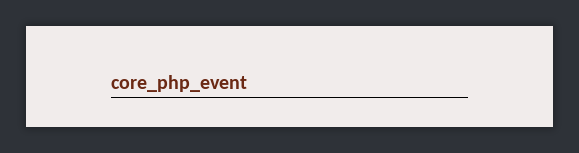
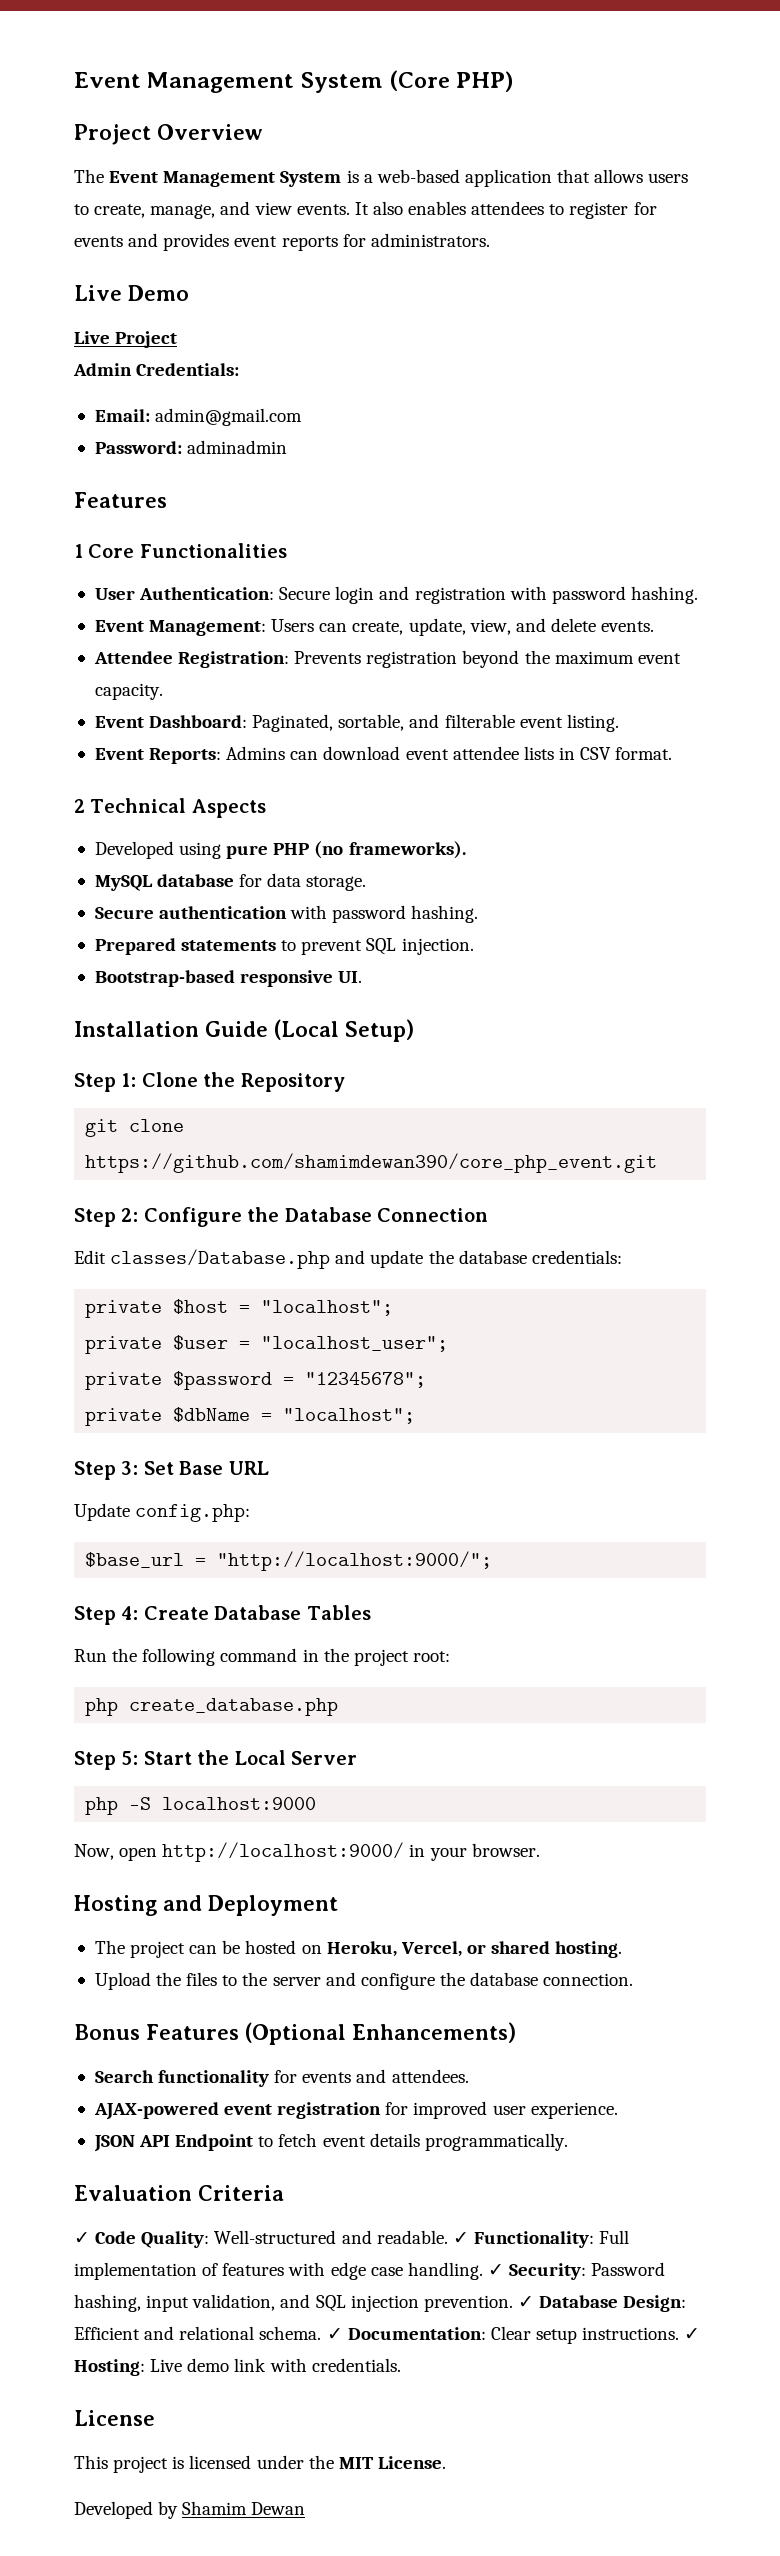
[111,75,247,92] core_php_event -> [74,70,514,93] [74,124,263,145] [74,169,689,187] [74,201,657,219] [74,233,490,251] [74,285,189,301] [74,331,178,348] [73,363,240,376] [94,408,303,426] [94,440,288,454] [74,492,167,508] [74,543,287,558] [94,586,698,604] [94,618,655,636] [93,650,681,668] [94,683,163,700] [94,714,619,732] [94,746,673,764] [74,798,266,818] [94,841,466,859] [94,873,367,891] [94,905,479,923] [94,938,474,955] [94,970,363,987] [74,1019,414,1042] [74,1072,345,1092] [85,1119,185,1137] [85,1153,658,1173] [74,1207,488,1227] [74,1249,622,1269] [85,1299,394,1318] [85,1335,449,1354] [85,1371,427,1390] [85,1407,416,1426] [74,1461,269,1480] [74,1503,251,1522] [85,1551,493,1571] [74,1605,371,1625] [74,1648,450,1666] [85,1698,339,1716] [74,1750,357,1770] [85,1797,317,1815] [74,1842,540,1862] [74,1895,338,1916] [94,1940,623,1958] [94,1972,634,1990] [74,2022,516,2045] [94,2069,469,2087] [93,2101,618,2120] [93,2133,568,2152] [74,2185,284,2201] [74,2230,630,2248] [74,2262,666,2280] [74,2294,687,2312] [74,2326,701,2344] [74,2358,401,2376] [74,2410,155,2426] [74,2455,446,2473] [74,2501,306,2519] Event Management System (Core PHP) // Project Overview // The Event Management System is a web-based application that allows users to create, manage, and view events. It also enables attendees to register for events and provides event reports for administrators. // Live Demo // Live Project // Admin Credentials: // Email: admin@gmail.com // Password: adminadmin // Features // 1 Core Functionalities // User Authentication: Secure login and registration with password hashing. // Event Management: Users can create, update, view, and delete events. // Attendee Registration: Prevents registration beyond the maximum event capacity. // Event Dashboard: Paginated, sortable, and filterable event listing. // Event Reports: Admins can download event attendee lists in CSV format. // 2 Technical Aspects // Developed using pure PHP (no frameworks). // MySQL database for data storage. // Secure authentication with password hashing. // Prepared statements to prevent SQL injection. // Bootstrap-based responsive UI. // Installation Guide (Local Setup) // Step 1: Clone the Repository // git clone https://github.com/shamimdewan390/core_php_event.git // Step 2: Configure the Database Connection // Edit classes/Database.php and update the database credentials: // private $host = "localhost"; // private $user = "localhost_user"; // private $password = "12345678"; // private $dbName = "localhost"; // Step 3: Set Base URL // Update config.php: // $base_url = "http://localhost:9000/"; // Step 4: Create Database Tables // Run the following command in the project root: // php create_database.php // Step 5: Start the Local Server // php -S localhost:9000 // Now, open http://localhost:9000/ in your browser. // Hosting and Deployment // The project can be hosted on Heroku, Vercel, or shared hosting. // Upload the files to the server and configure the database connection. // Bonus Features (Optional Enhancements) // Search functionality for events and attendees. // AJAX-powered event registration for improved user experience. // JSON API Endpoint to fetch event details programmatically. // Evaluation Criteria // ✓ Code Quality: Well-structured and readable. ✓ Functionality: Full implementation of features with edge case handling. ✓ Security: Password hashing, input validation, and SQL injection prevention. ✓ Database Design: Efficient and relational schema. ✓ Documentation: Clear setup instructions. ✓ Hosting: Live demo link with credentials. // License // This project is licensed under the MIT License. // Developed by Shamim Dewan

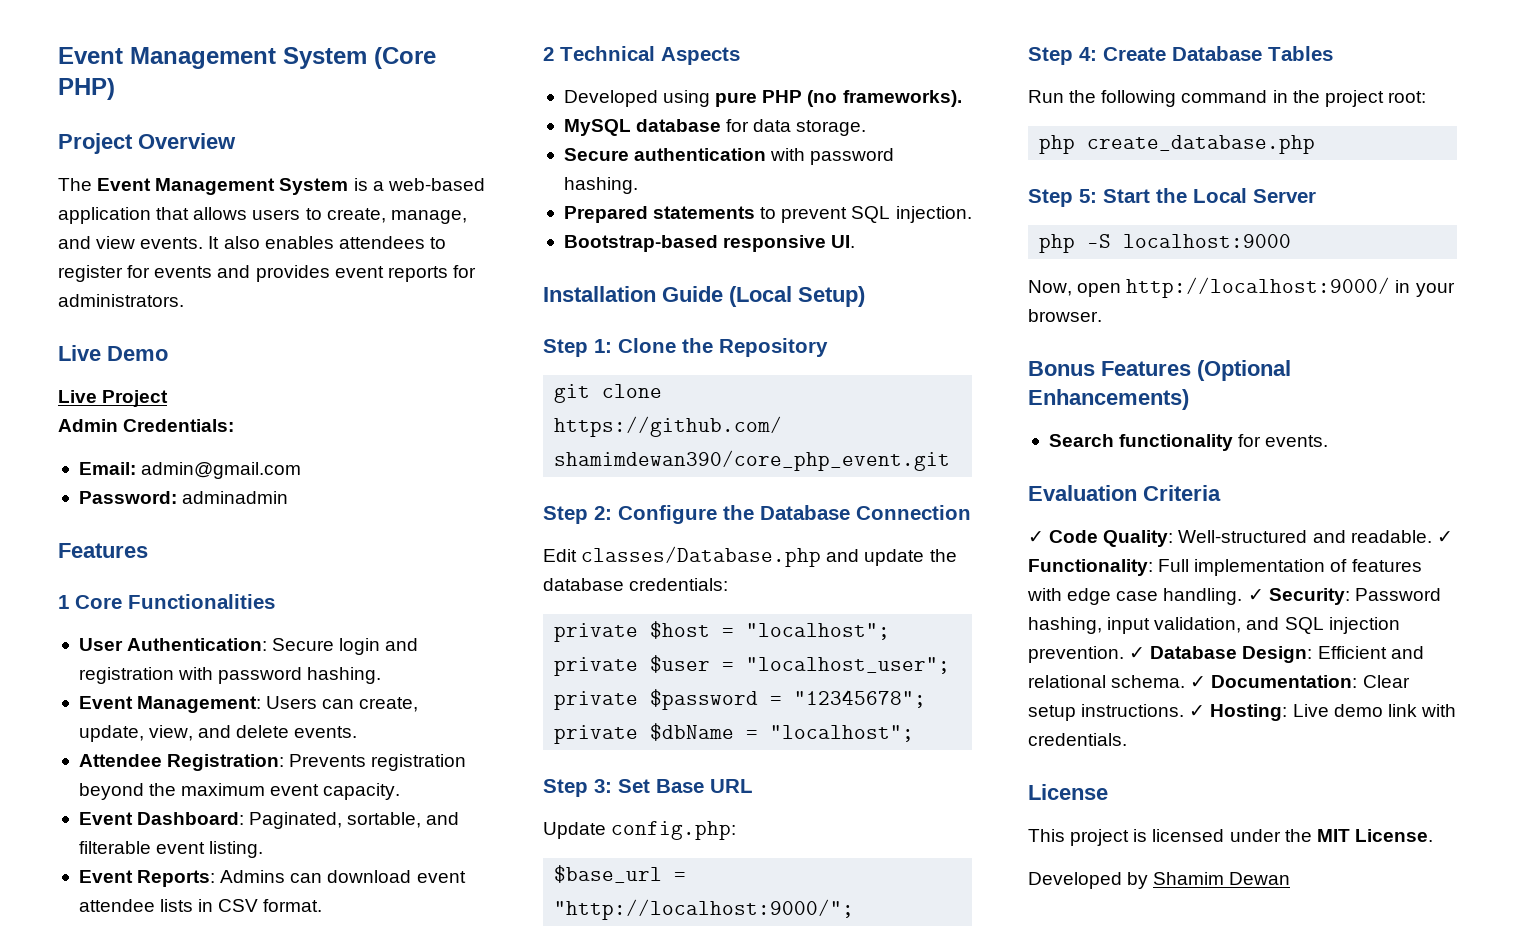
[74,1895,338,1916] [94,1940,623,1958] [94,1972,634,1990] // Hosting and Deployment // The project can be hosted on Heroku, Vercel, or shared hosting. // Upload the files to the server and configure the database connection. -> (1102, 315) none
[302,2069,469,2083] [93,2101,618,2120] [93,2133,568,2152] events and attendees. // AJAX-powered event registration for improved user experience. // JSON API Endpoint to fetch event details programmatically. -> [1265,435,1329,447] events.

